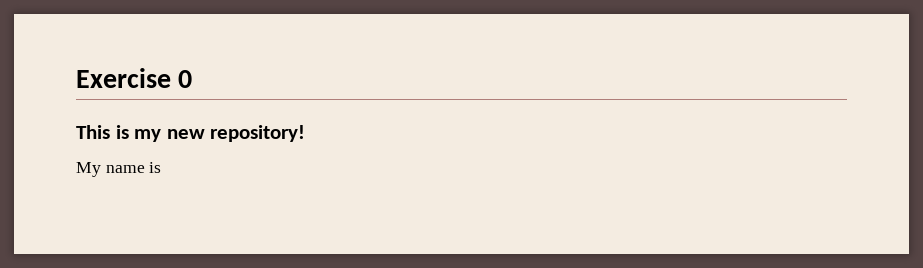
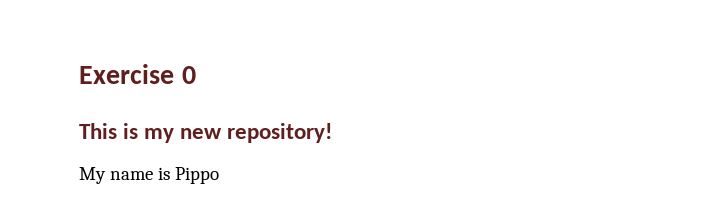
(162, 167) none -> [175,167,220,184] Pippo

